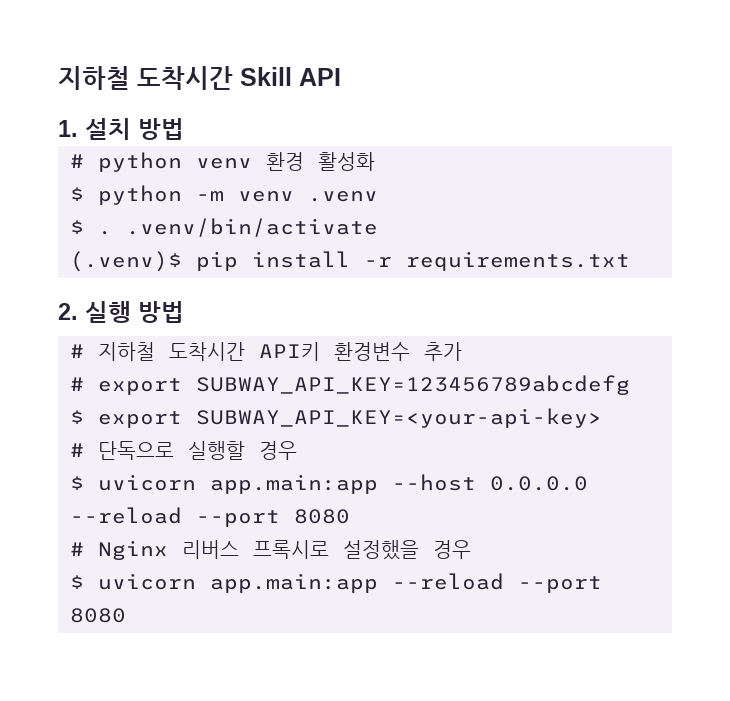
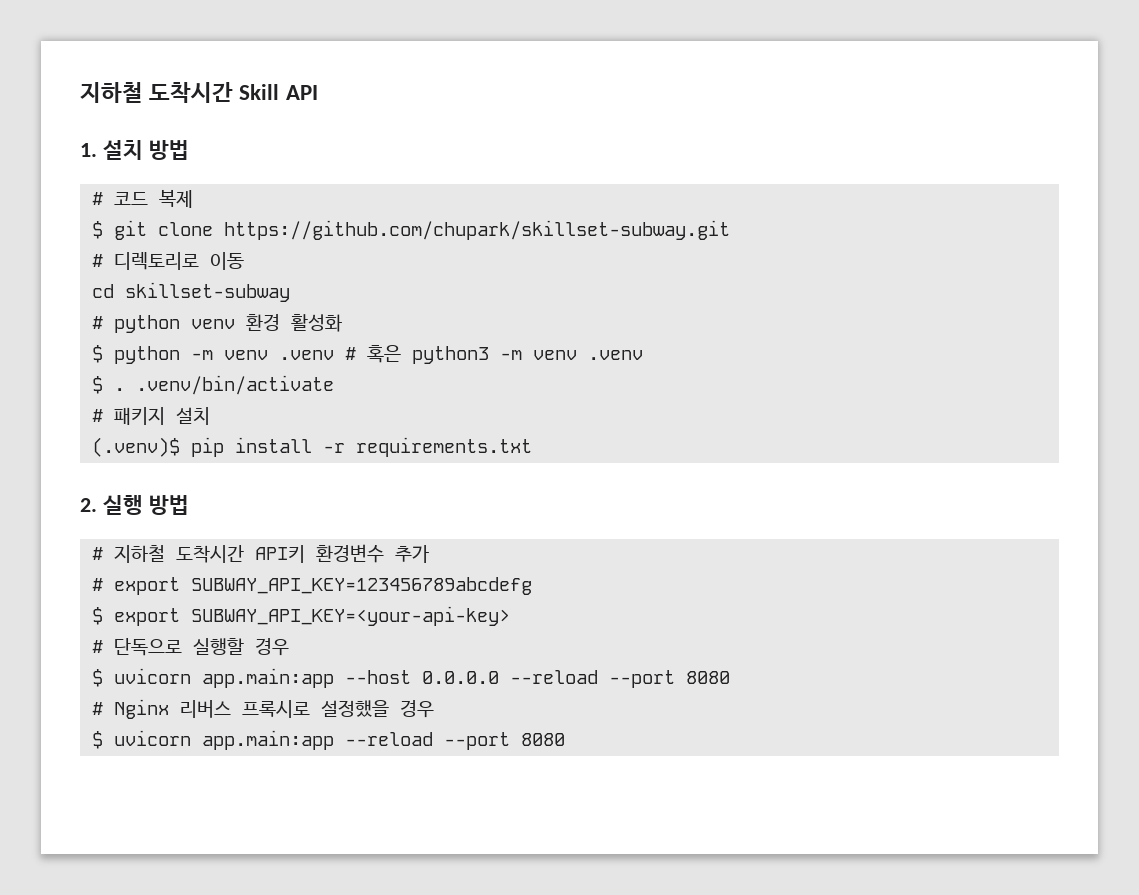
(184, 129) none -> [92,189,193,208] [92,220,730,240] [92,252,244,270] [92,282,290,302] // # 코드 복제 // $ git clone https://github.com/chupark/skillset-subway.git // # 디렉토리로 이동 // cd skillset-subway
(378, 196) none -> [345,345,643,364] # 혹은 python3 -m venv .venv
(378, 227) none -> [92,407,210,425] // # 패키지 설치

